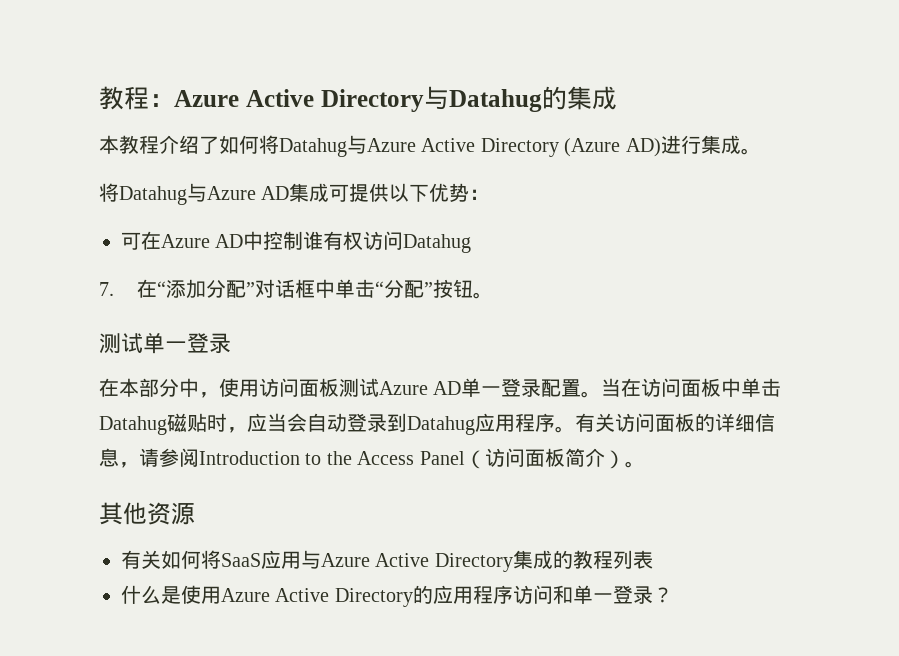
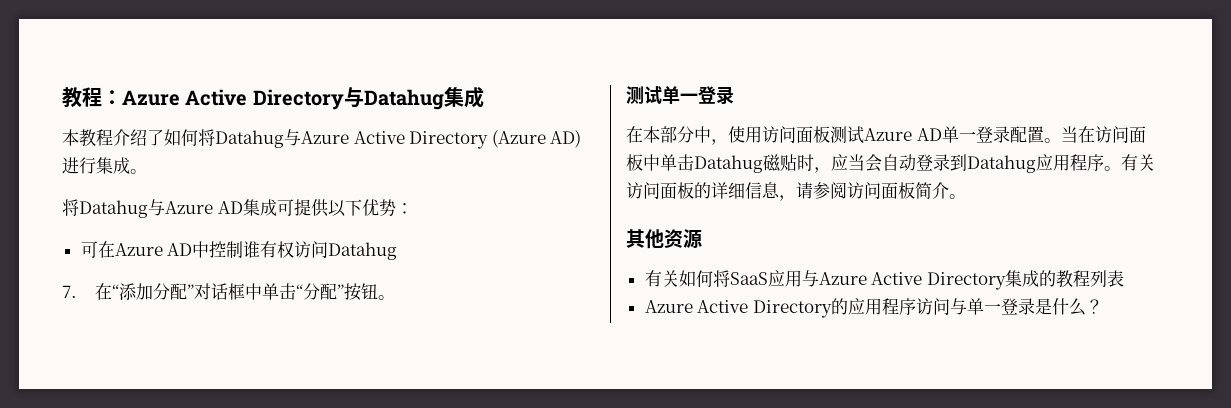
[541,86,567,110] 的 -> (444, 99) none
[199,450,485,469] Introduction to the Access Panel（ -> (847, 190) none
[604,450,625,469] ） -> (949, 190) none
[121,585,221,604] 什么是使用 -> (1124, 278) none
[552,585,653,604] 和单一登录 -> [949,298,1086,316] 与单一登录是什么

